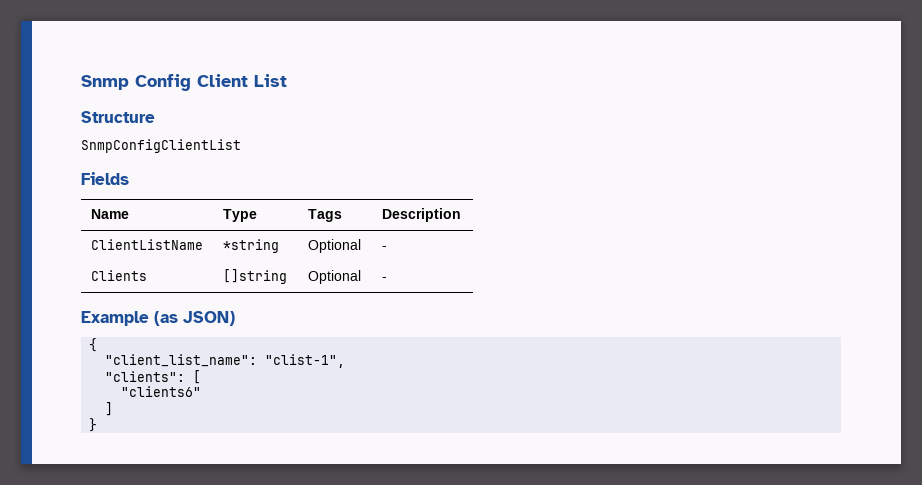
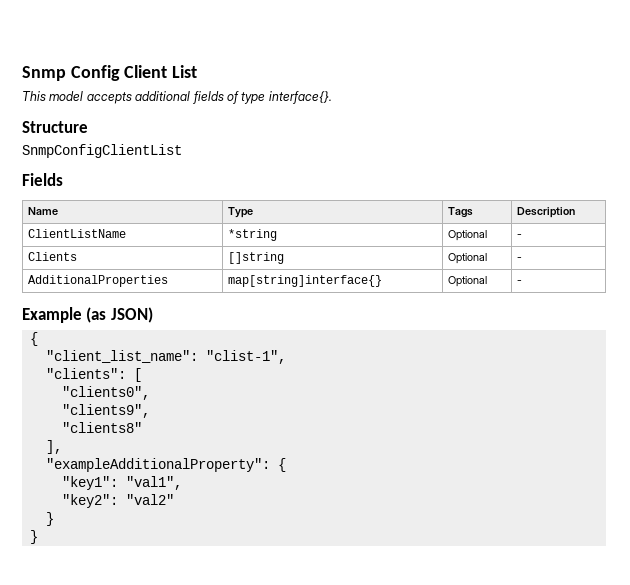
(287, 80) none -> [22,91,332,104] // This model accepts additional fields of type interface{}.
(387, 279) none -> [28,275,169,287] [228,275,383,287] [448,276,488,287] [517,280,523,284] // AdditionalProperties | map[string]interface{} | Optional | -
[121,386,202,397] [105,402,114,416] [89,418,98,432] "clients6" // ] // } -> [61,386,150,400] [61,404,150,418] [61,422,142,433] [45,440,62,454] [45,458,286,472] [61,476,182,490] [61,494,174,508] [45,512,54,526] [29,530,38,544] "clients0", // "clients9", // "clients8" // ], // "exampleAdditionalProperty": { // "key1": "val1", // "key2": "val2" // } // }

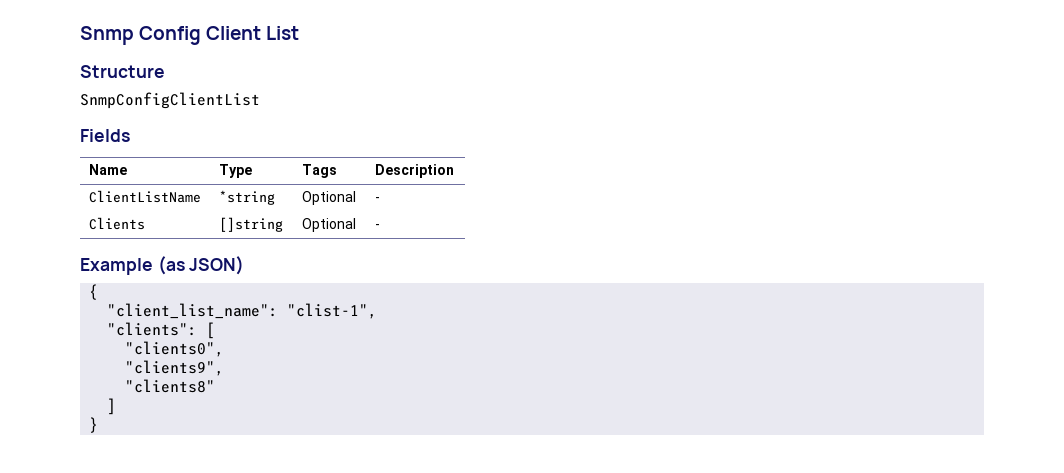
[22,91,332,104] // This model accepts additional fields of type interface{}. -> (300, 33) none
[28,275,169,287] [228,275,383,287] [448,276,488,287] [517,280,523,284] // AdditionalProperties | map[string]interface{} | Optional | - -> (380, 226) none
[45,440,62,454] [45,458,286,472] [61,476,182,490] [61,494,174,508] [45,512,54,526] [29,530,38,544] ], // "exampleAdditionalProperty": { // "key1": "val1", // "key2": "val2" // } // } -> [107,398,117,415] [89,417,99,433] ] // }

